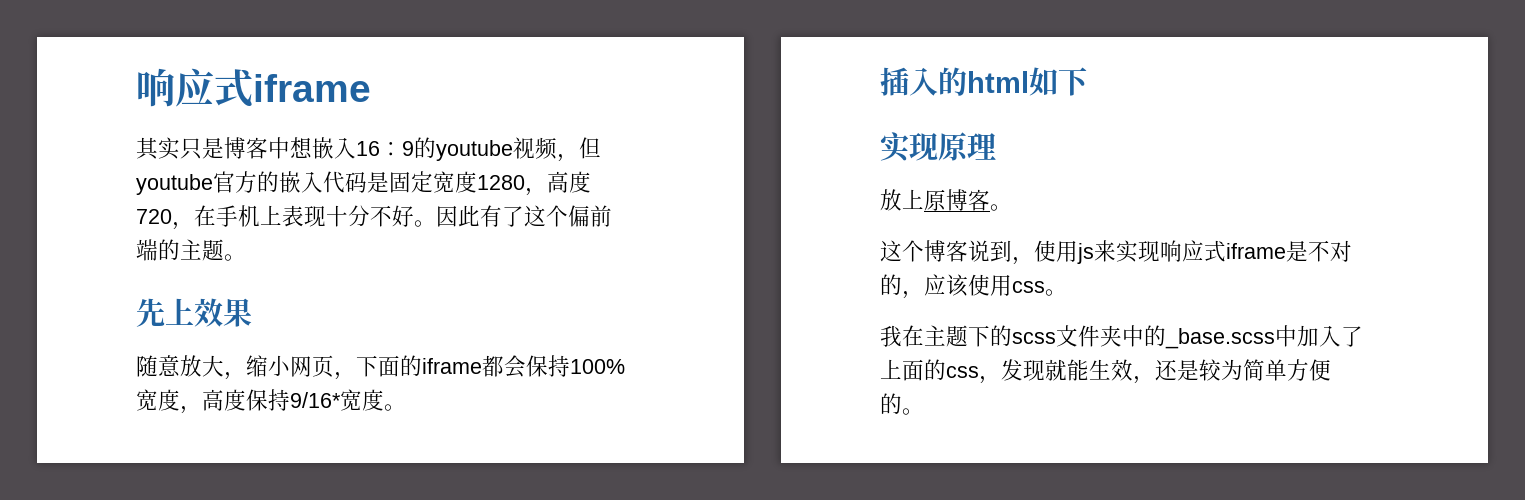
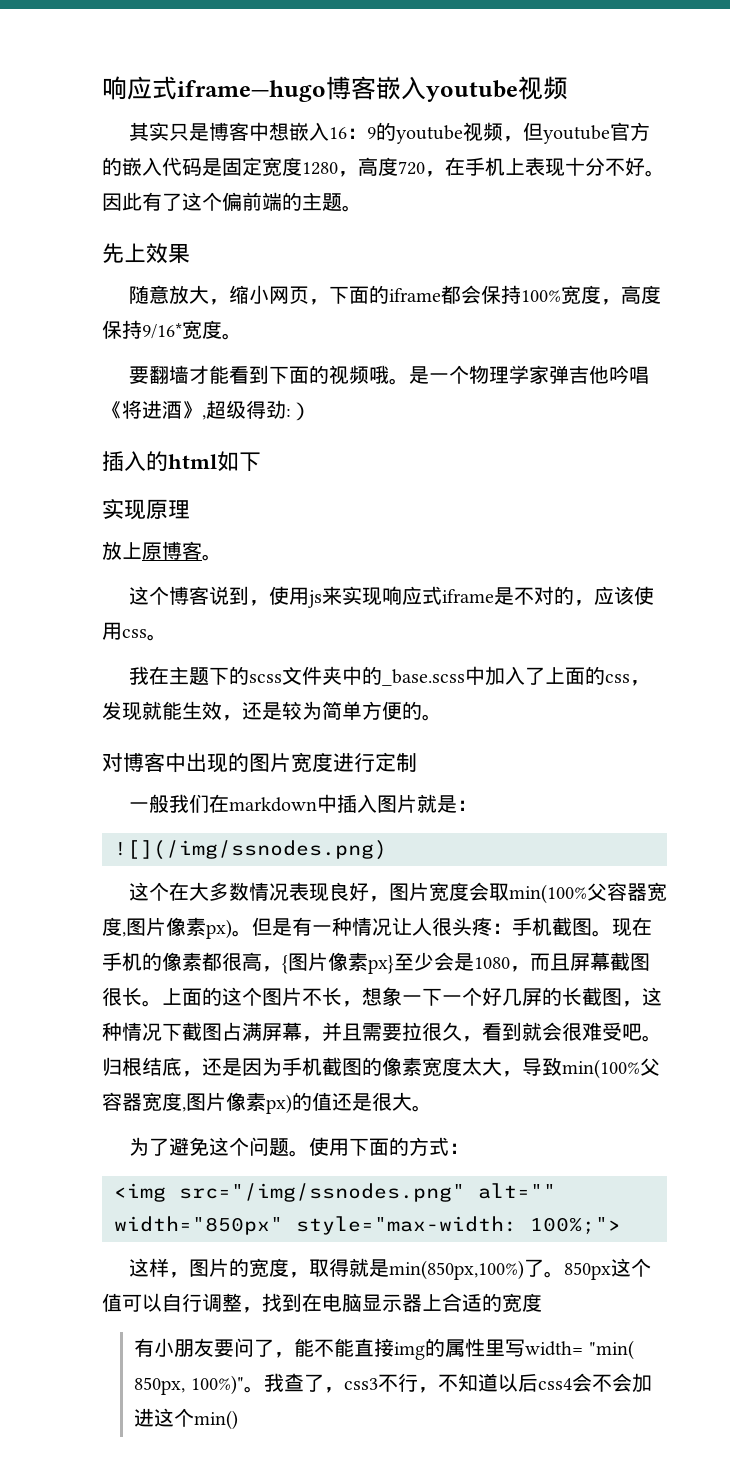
[136,68,371,108] 响应式iframe -> [102,76,568,102] 响应式iframe—hugo博客嵌入youtube视频
(406, 407) none -> [128,365,649,385] [102,400,311,421] // 要翻墙才能看到下面的视频哦。是一个物理学家弹吉他吟唱《将进酒》,超级得劲:）
(924, 411) none -> [102,752,417,773] [128,794,477,813] [114,840,387,860] [128,882,667,904] [102,917,652,939] [102,952,650,974] [102,987,662,1007] [102,1022,662,1042] [102,1057,660,1079] [102,1092,432,1114] [128,1137,469,1157] [114,1183,556,1202] [114,1216,621,1235] [128,1258,651,1280] [102,1293,542,1313] [134,1338,634,1360] [134,1373,652,1395] [134,1408,239,1430] // 对博客中出现的图片宽度进行定制 // 一般我们在markdown中插入图片就是： // ![](/img/ssnodes.png) // 这个在大多数情况表现良好，图片宽度会取min(100%父容器宽度,图片像素px)。但是有一种情况让人很头疼：手机截图。现在手机的像素都很高，{图片像素px}至少会是1080，而且屏幕截图很长。上面的这个图片不长，想象一下一个好几屏的长截图，这种情况下截图占满屏幕，并且需要拉很久，看到就会很难受吧。归根结底，还是因为手机截图的像素宽度太大，导致min(100%父容器宽度,图片像素px)的值还是很大。 // 为了避免这个问题。使用下面的方式： // <img src="/img/ssnodes.png" alt="" width="850px" style="max-width: 100%;"> // 这样，图片的宽度，取得就是min(850px,100%)了。850px这个值可以自行调整，找到在电脑显示器上合适的宽度 // 有小朋友要问了，能不能直接img的属性里写width= "min( 850px, 100%)"。我查了，css3不行，不知道以后css4会不会加进这个min()

